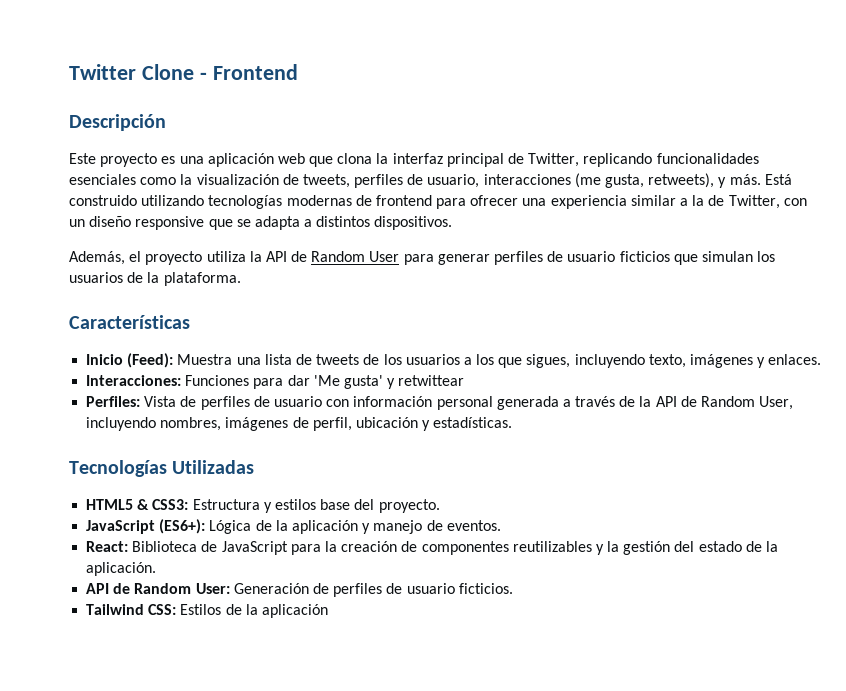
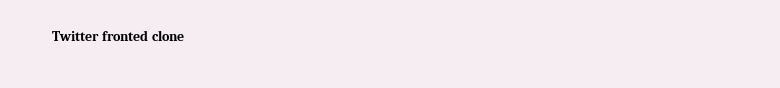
[141,64,298,80] [69,114,166,131] [69,153,759,167] [69,173,792,188] [69,195,807,209] [69,216,453,230] [69,251,776,265] [69,272,241,286] [69,315,190,329] [86,353,822,368] [86,375,465,389] [86,396,794,410] [86,417,513,431] [69,460,255,477] [86,499,440,513] [86,519,501,534] [86,541,779,555] [86,562,157,576] [86,583,513,597] [86,604,328,618] Clone - Frontend // Descripción // Este proyecto es una aplicación web que clona la interfaz principal de Twitter, replicando funcionalidades esenciales como la visualización de tweets, perfiles de usuario, interacciones (me gusta, retweets), y más. Está construido utilizando tecnologías modernas de frontend para ofrecer una experiencia similar a la de Twitter, con un diseño responsive que se adapta a distintos dispositivos. // Además, el proyecto utiliza la API de Random User para generar perfiles de usuario ficticios que simulan los usuarios de la plataforma. // Características // Inicio (Feed): Muestra una lista de tweets de los usuarios a los que sigues, incluyendo texto, imágenes y enlaces. // Interacciones: Funciones para dar 'Me gusta' y retwittear // Perfiles: Vista de perfiles de usuario con información personal generada a través de la API de Random User, incluyendo nombres, imágenes de perfil, ubicación y estadísticas. // Tecnologías Utilizadas // HTML5 & CSS3: Estructura y estilos base del proyecto. // JavaScript (ES6+): Lógica de la aplicación y manejo de eventos. // React: Biblioteca de JavaScript para la creación de componentes reutilizables y la gestión del estado de la aplicación. // API de Random User: Generación de perfiles de usuario ficticios. // Tailwind CSS: Estilos de la aplicación -> [101,30,184,41] fronted clone

